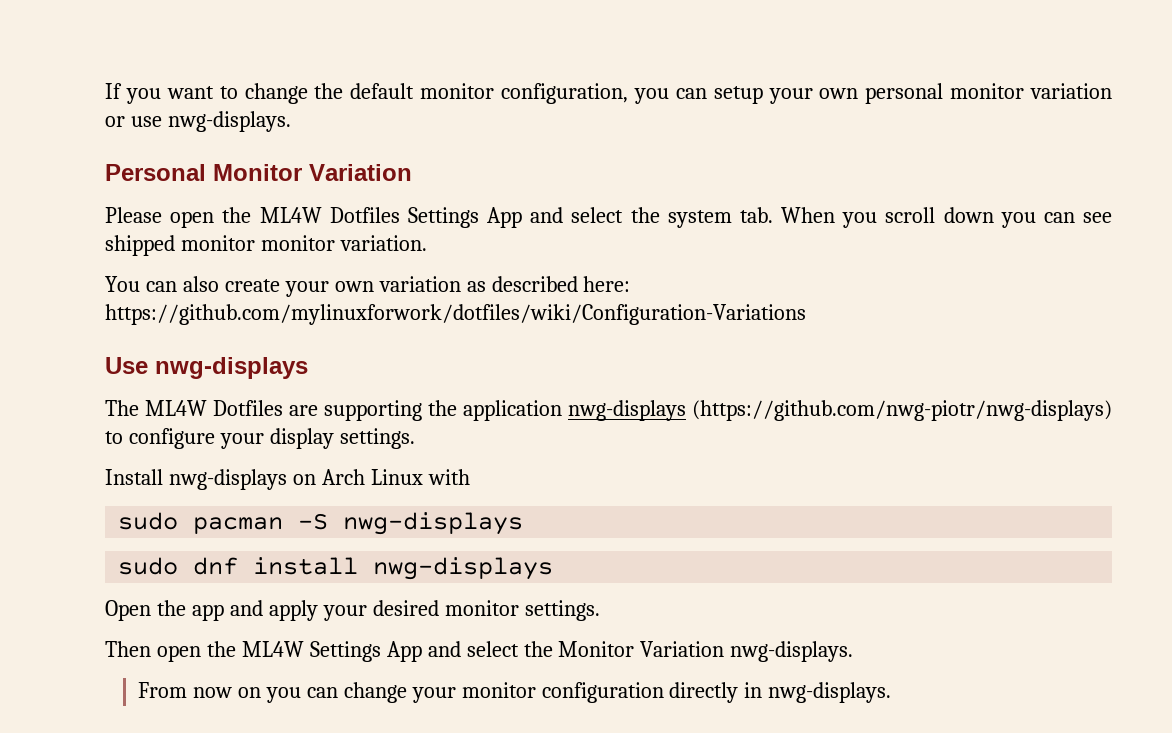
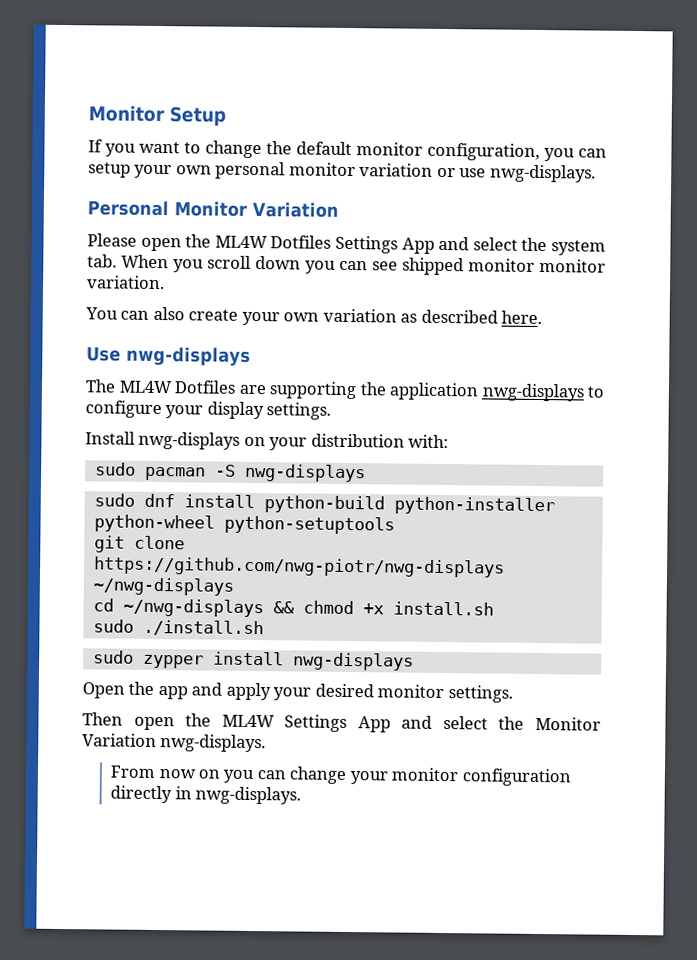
(105, 91) none -> [88,105,226,126] Monitor Setup //
[583,276,631,292] [105,304,806,325] here: https://github.com/mylinuxforwork/dotfiles/wiki/Configuration-Variations -> [501,310,543,325] here.
[692,400,1112,421] (https://github.com/nwg-piotr/nwg-displays) -> (585, 392) none
[321,469,470,485] Arch Linux with -> [269,433,450,451] your distribution with:
(359, 566) none -> [263,495,555,516] [93,514,395,535] [93,535,185,553] [93,556,505,578] [92,577,234,596] [92,598,494,618] [92,619,264,637] [92,650,284,669] python-build python-installer python-wheel python-setuptools // git clone https://github.com/nwg-piotr/nwg-displays ~/nwg-displays // cd ~/nwg-displays && chmod +x install.sh // sudo ./install.sh // sudo zypper install

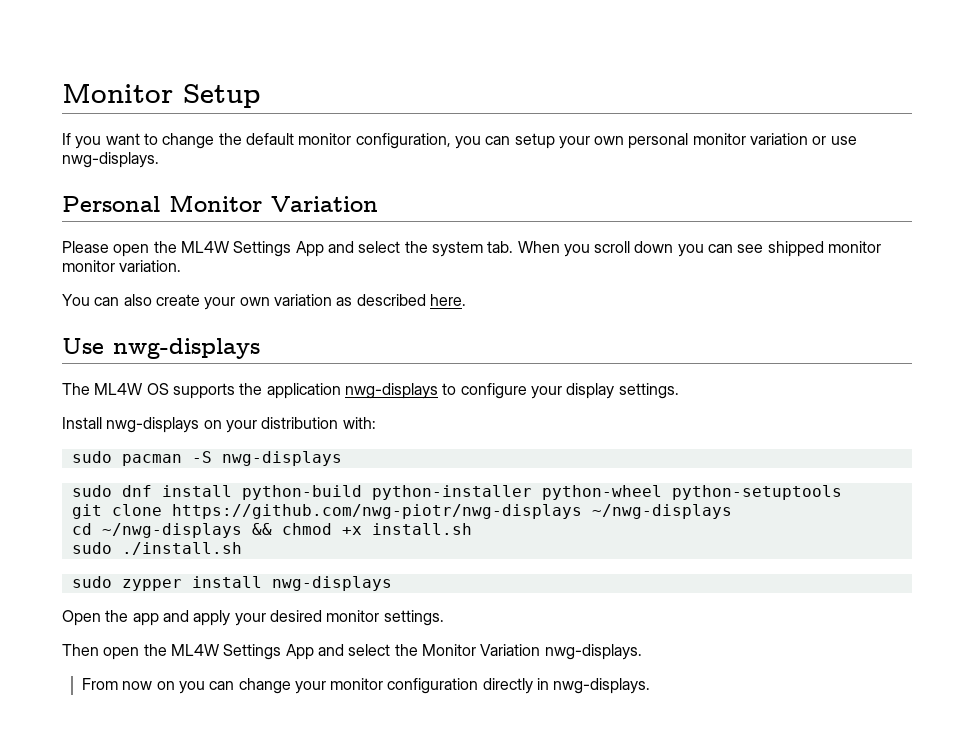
[270,235,332,249] Dotfiles -> (230, 247) none
[174,380,357,400] Dotfiles are supporting -> [146,383,235,399] OS supports

